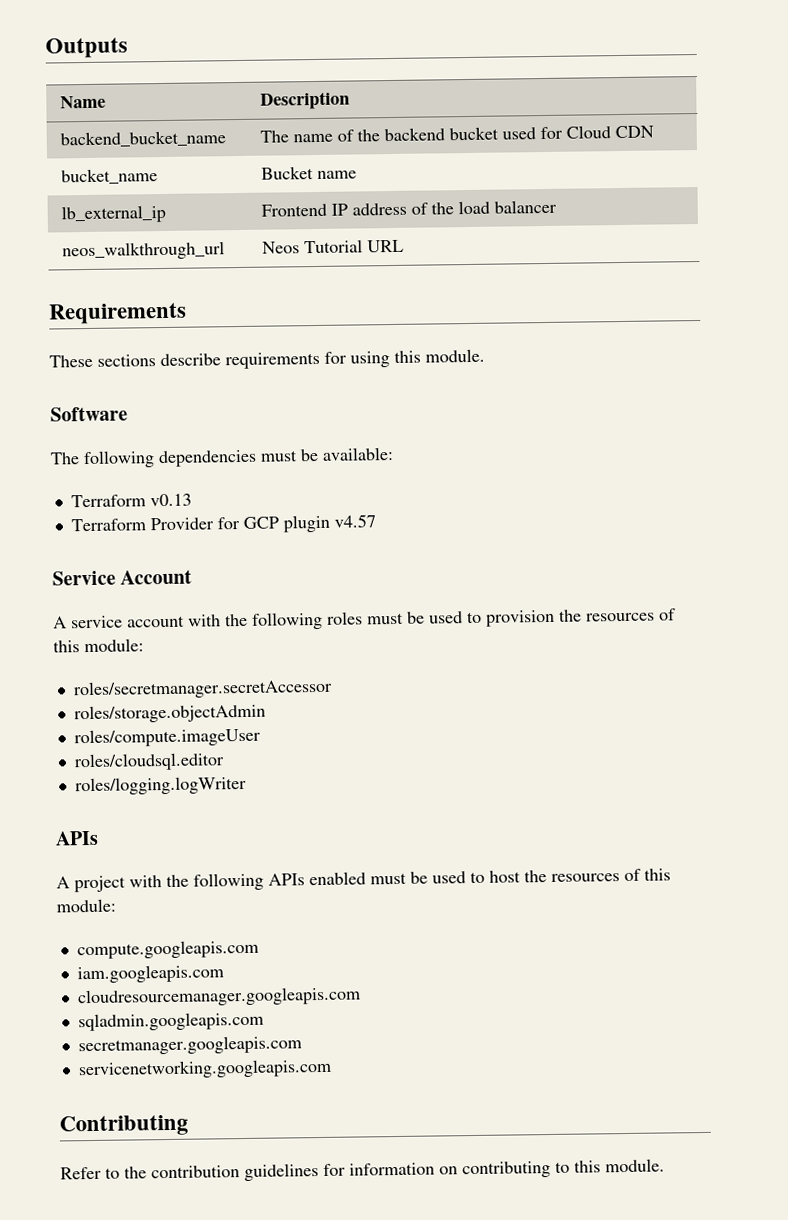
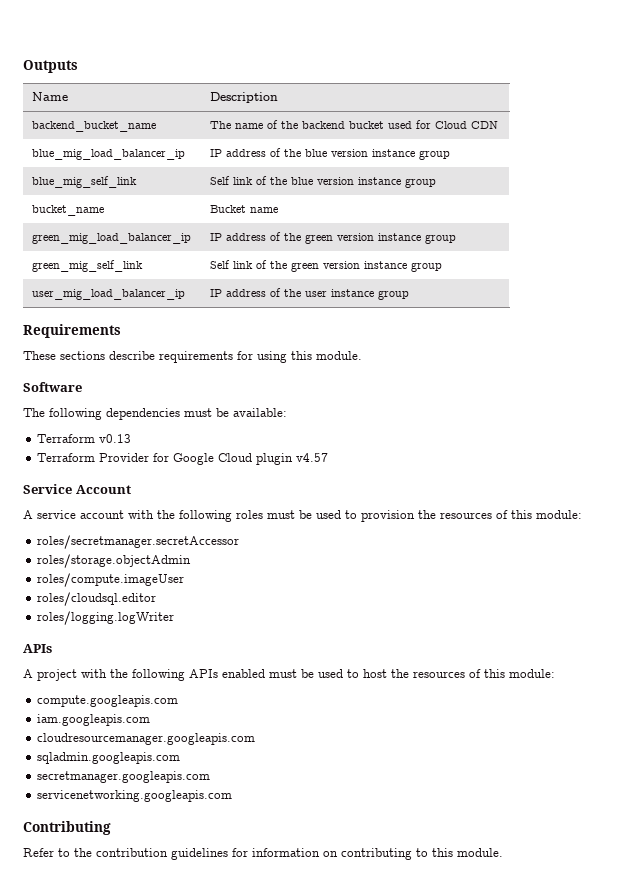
(655, 132) none -> [32,149,186,160] [210,148,451,160] [32,176,138,188] [210,176,437,188] // blue_mig_load_balancer_ip | IP address of the blue version instance group // blue_mig_self_link | Self link of the blue version instance group
[61,204,167,224] [261,199,558,217] [62,241,226,261] [262,239,405,254] lb_external_ip | Frontend IP address of the load balancer // neos_walkthrough_url | Neos Tutorial URL -> [32,233,192,244] [210,232,457,244] [32,260,144,272] [210,260,443,272] [32,289,186,300] [210,288,410,300] green_mig_load_balancer_ip | IP address of the green version instance group // green_mig_self_link | Self link of the green version instance group // user_mig_load_balancer_ip | IP address of the user instance group
[242,516,279,529] GCP -> [173,453,253,465] Google Cloud

